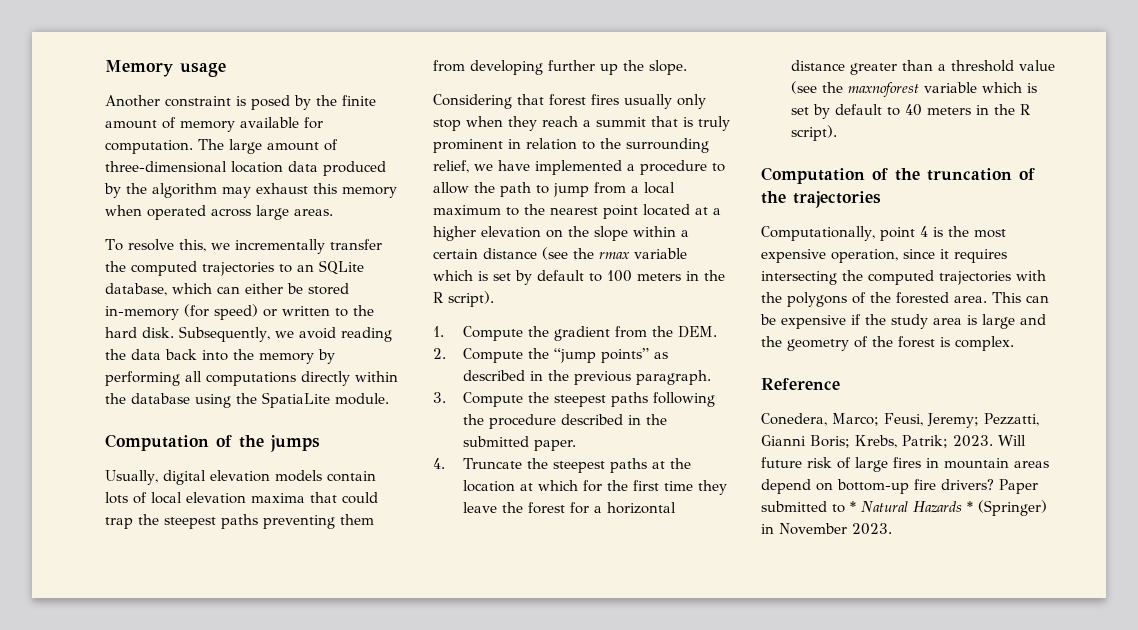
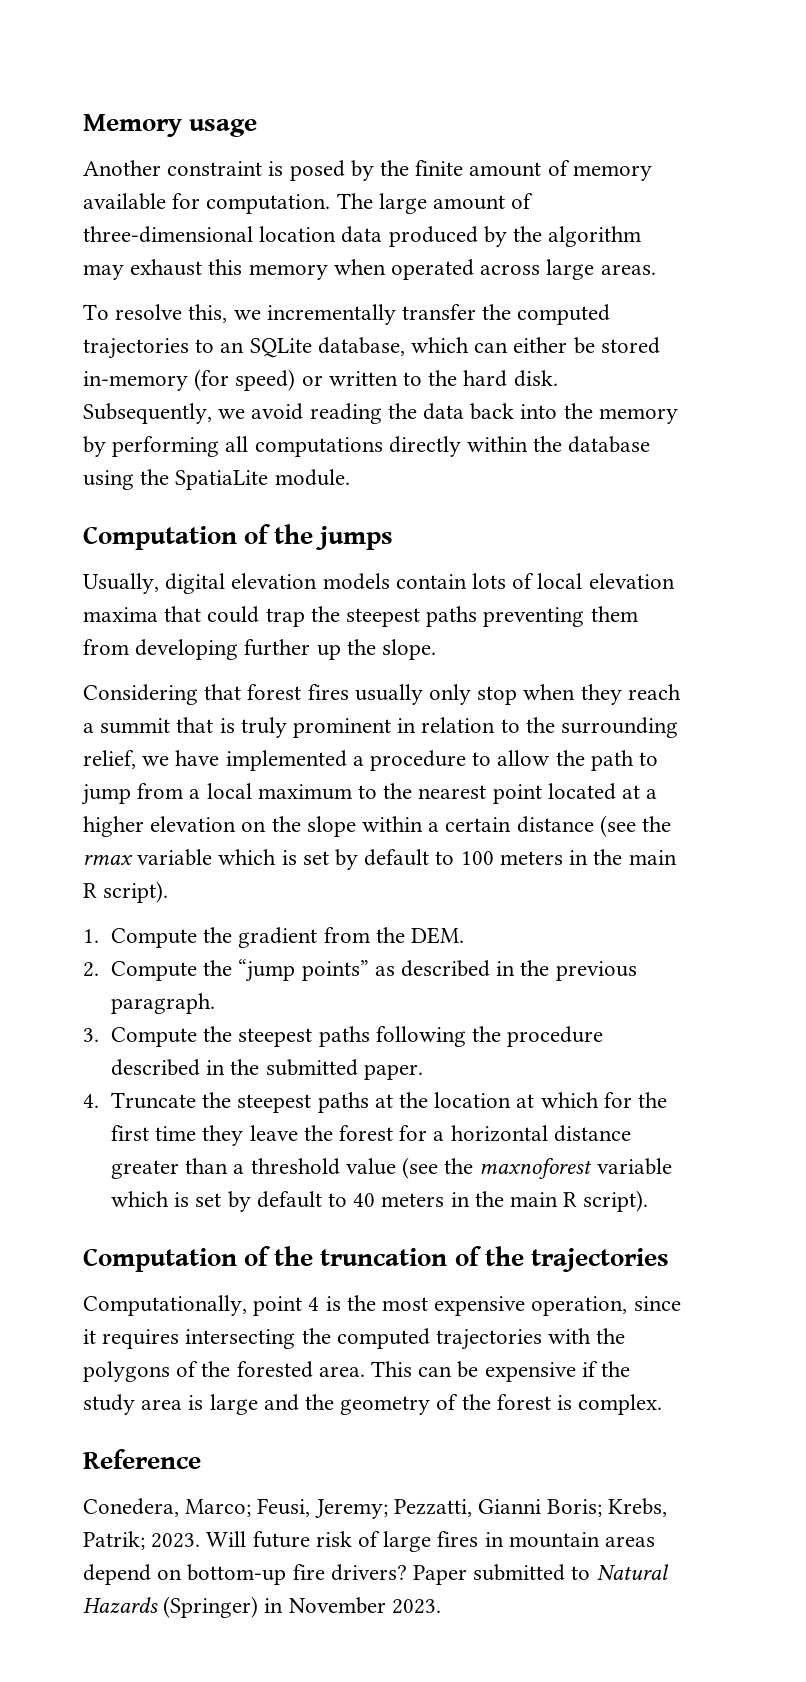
(725, 275) none -> [628,850,677,865] main
(1015, 109) none -> [510,1192,559,1207] main
[850,501,856,512] * -> (591, 1573) none
[967,501,973,512] * -> (158, 1605) none

